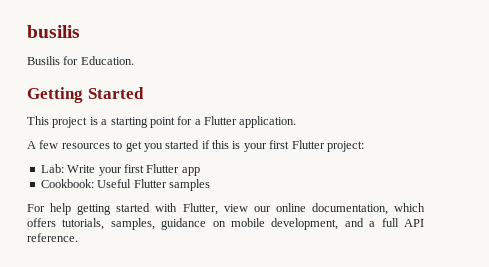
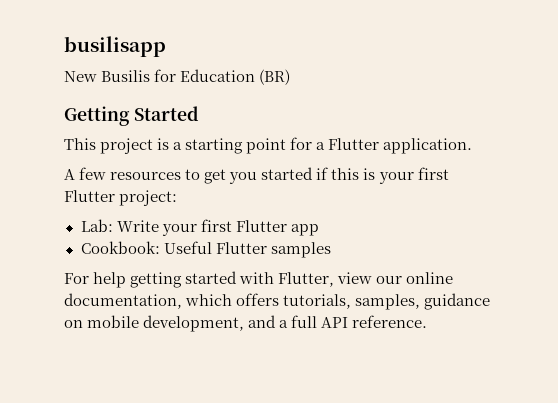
[27,25,80,38] [27,56,134,65] busilis // Busilis for Education. -> [64,36,166,57] [64,69,291,85] busilisapp // New Busilis for Education (BR)

